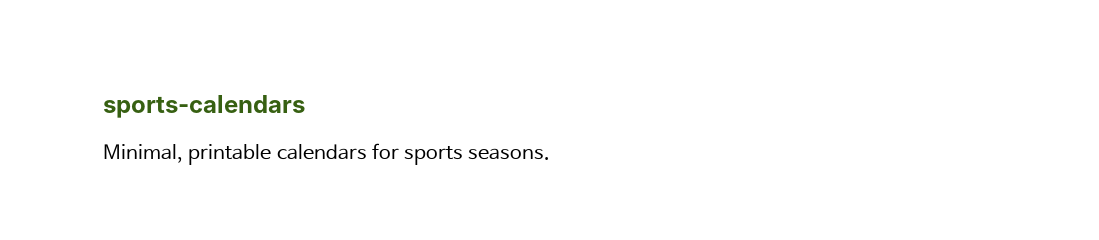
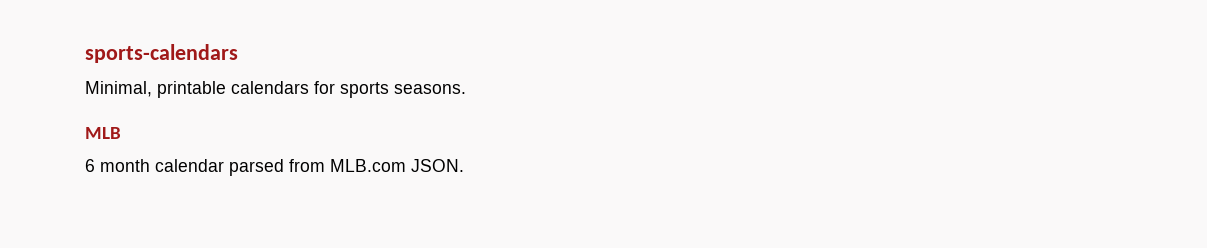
(551, 154) none -> [85,127,121,139] [85,159,464,176] // MLB // 6 month calendar parsed from MLB.com JSON.

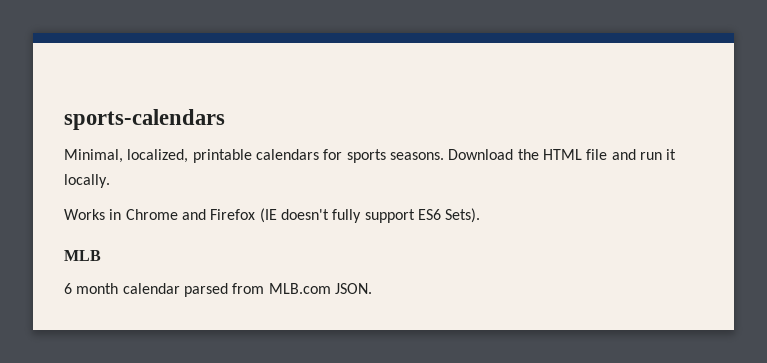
(152, 89) none -> [127,149,189,163] localized,
(466, 89) none -> [448,149,677,160] [64,174,110,188] [64,208,481,223] Download the HTML file and run it locally. // Works in Chrome and Firefox (IE doesn't fully support ES6 Sets).

